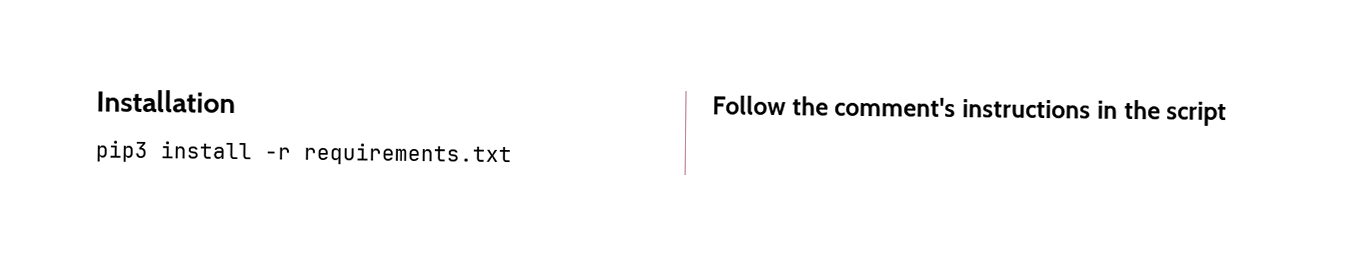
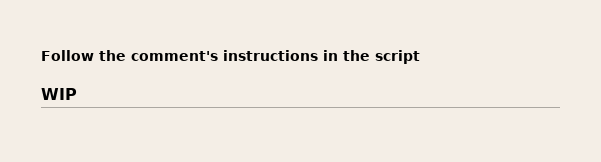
[96,89,236,113] [95,140,512,167] Installation // pip3 install -r requirements.txt // -> (41, 55) none
(1228, 114) none -> [41,88,77,100] // WIP

